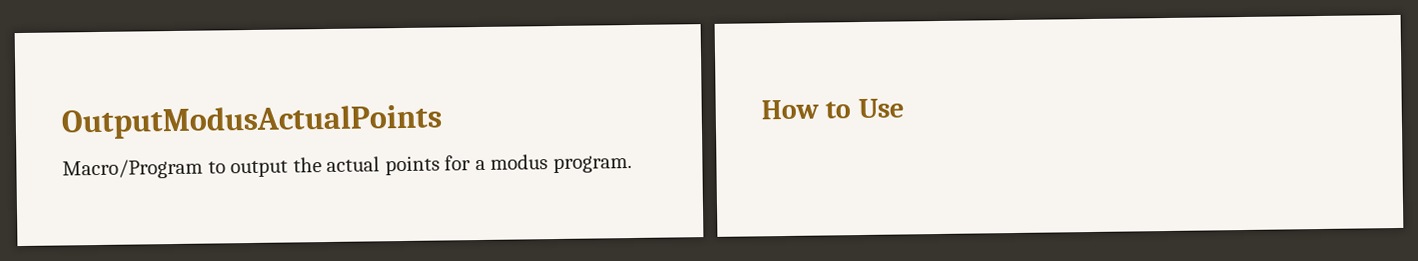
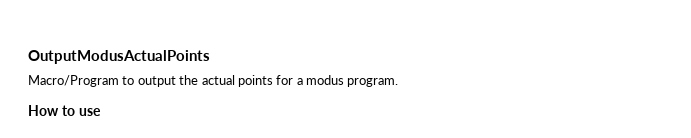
[857,98,904,119] Use -> [78,108,101,116] use

